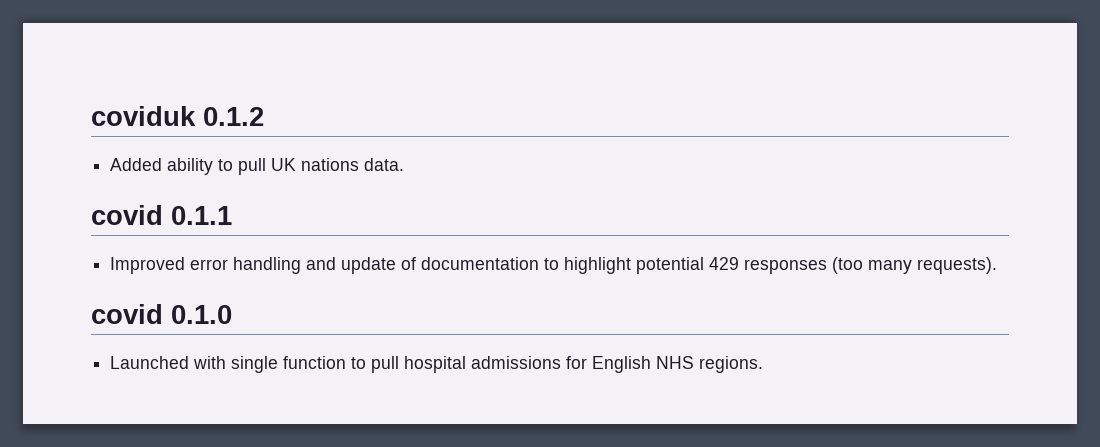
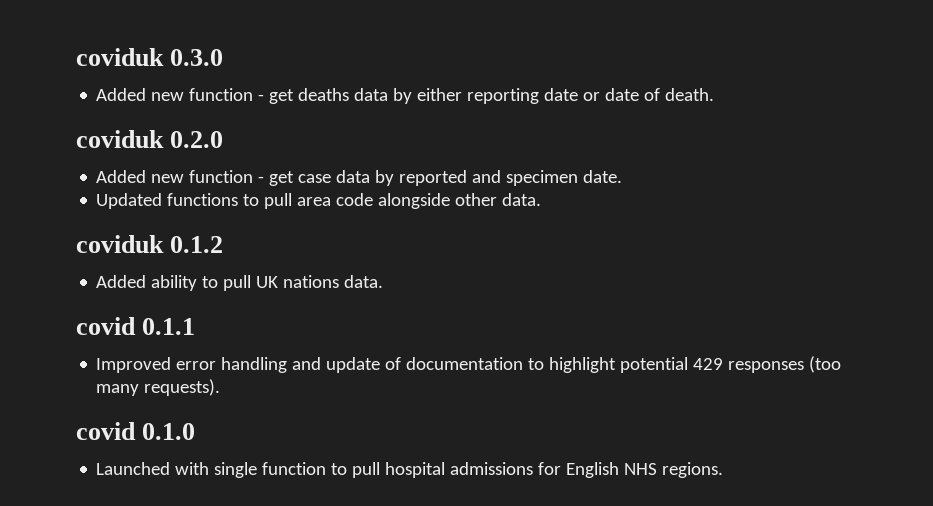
[91,106,196,126] coviduk -> [76,48,224,66] [96,88,715,104] [76,130,224,148] [96,170,623,186] [96,193,542,209] [76,235,164,253] coviduk 0.3.0 // Added new function - get deaths data by either reporting date or date of death. // coviduk 0.2.0 // Added new function - get case data by reported and specimen date. // Updated functions to pull area code alongside other data. // coviduk

